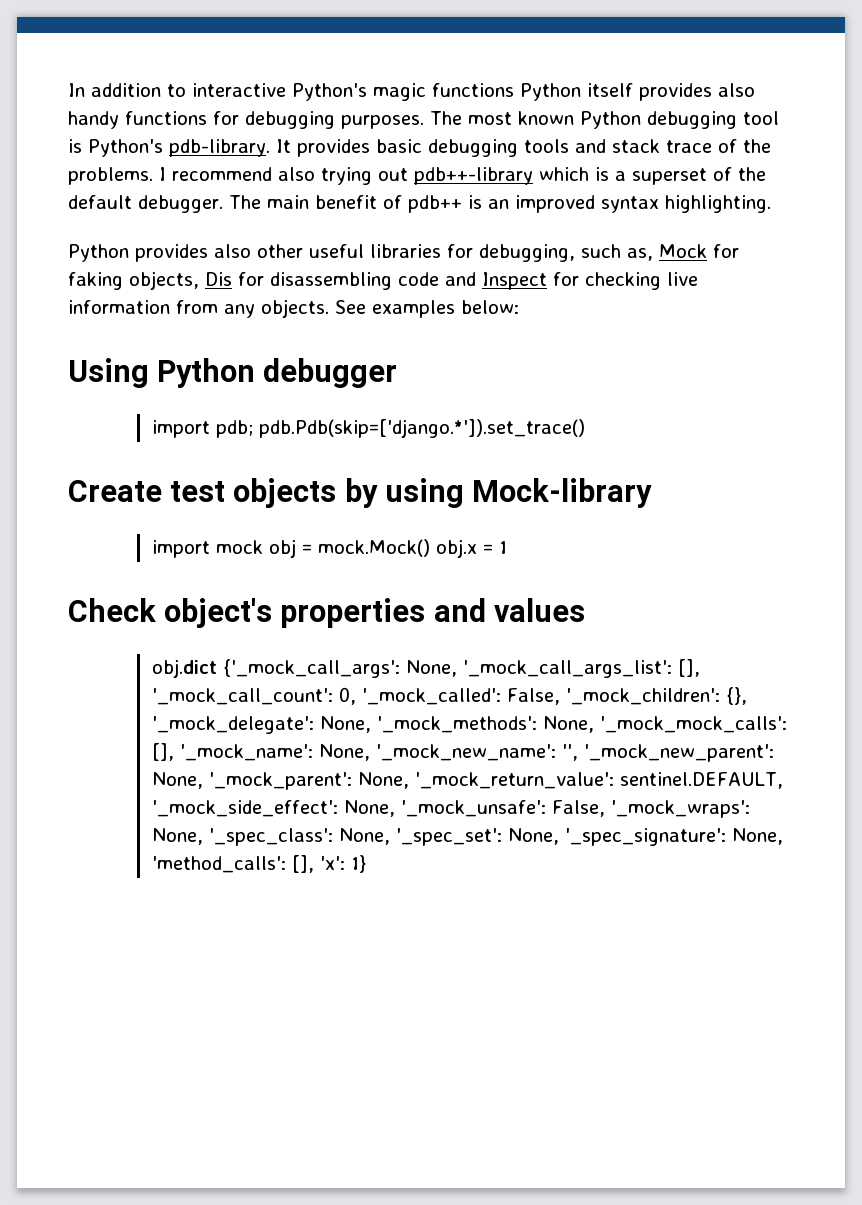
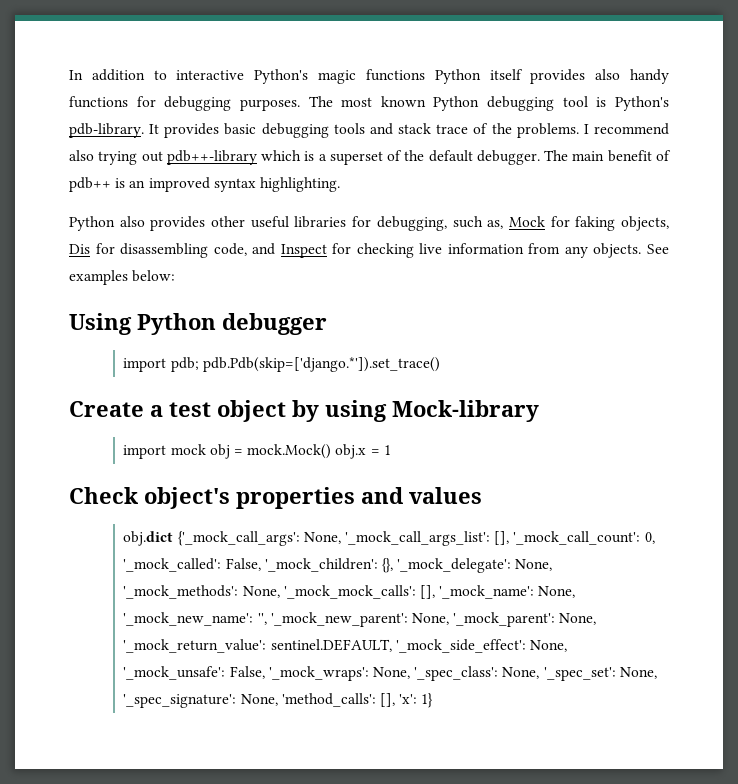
[135,244,251,262] provides also -> [119,216,206,231] also provides
[398,272,439,286] code -> [213,243,247,256] code,
[170,478,337,508] test objects -> [150,400,286,422] a test object

